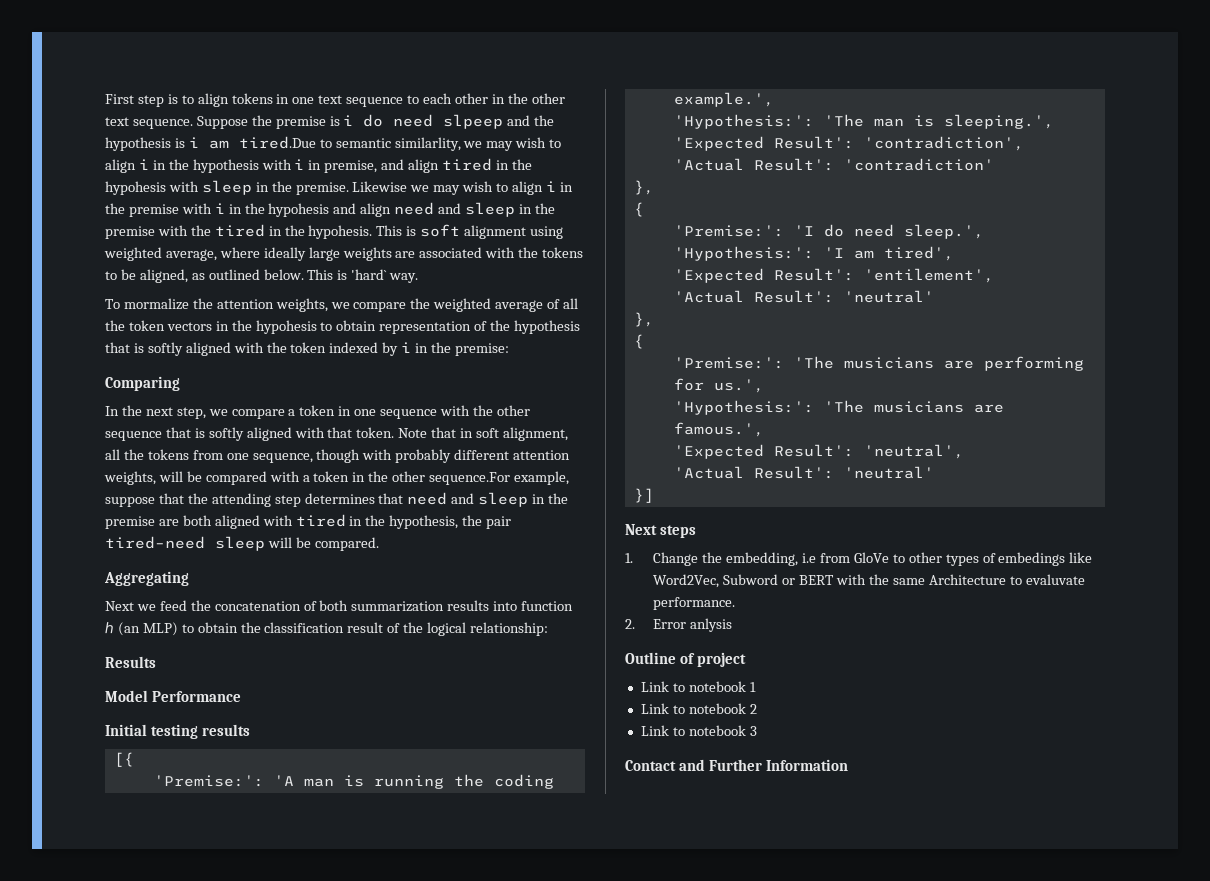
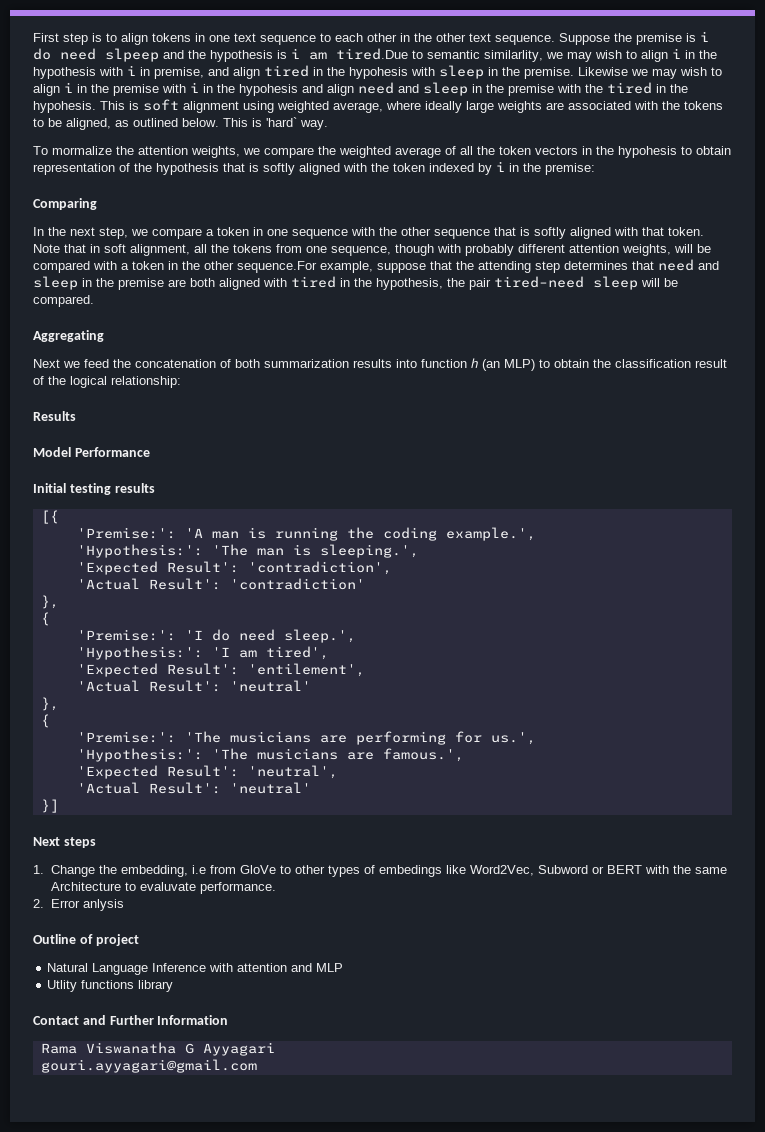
[640,681,756,692] [640,703,757,714] [640,725,757,736] Link to notebook 1 // Link to notebook 2 // Link to notebook 3 -> [47,963,344,975] [47,980,174,992] Natural Language Inference with attention and MLP // Utlity functions library
(848, 765) none -> [40,1042,275,1056] [40,1059,257,1073] // Rama Viswanatha G Ayyagari // gouri.ayyagari@gmail.com

